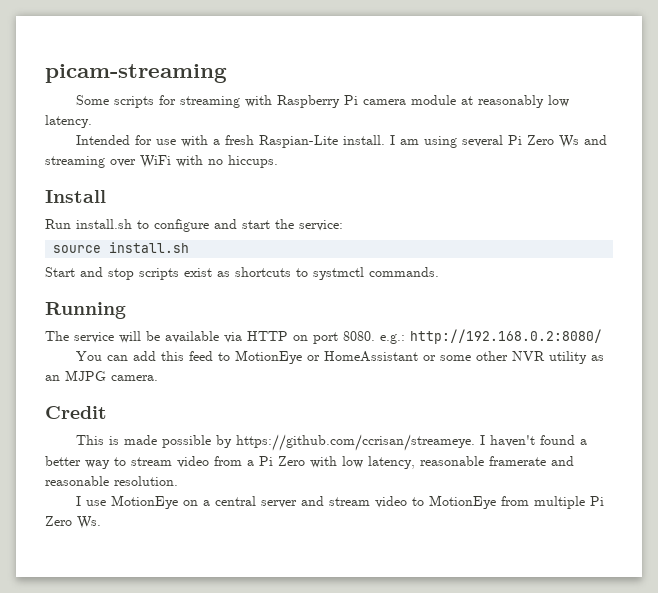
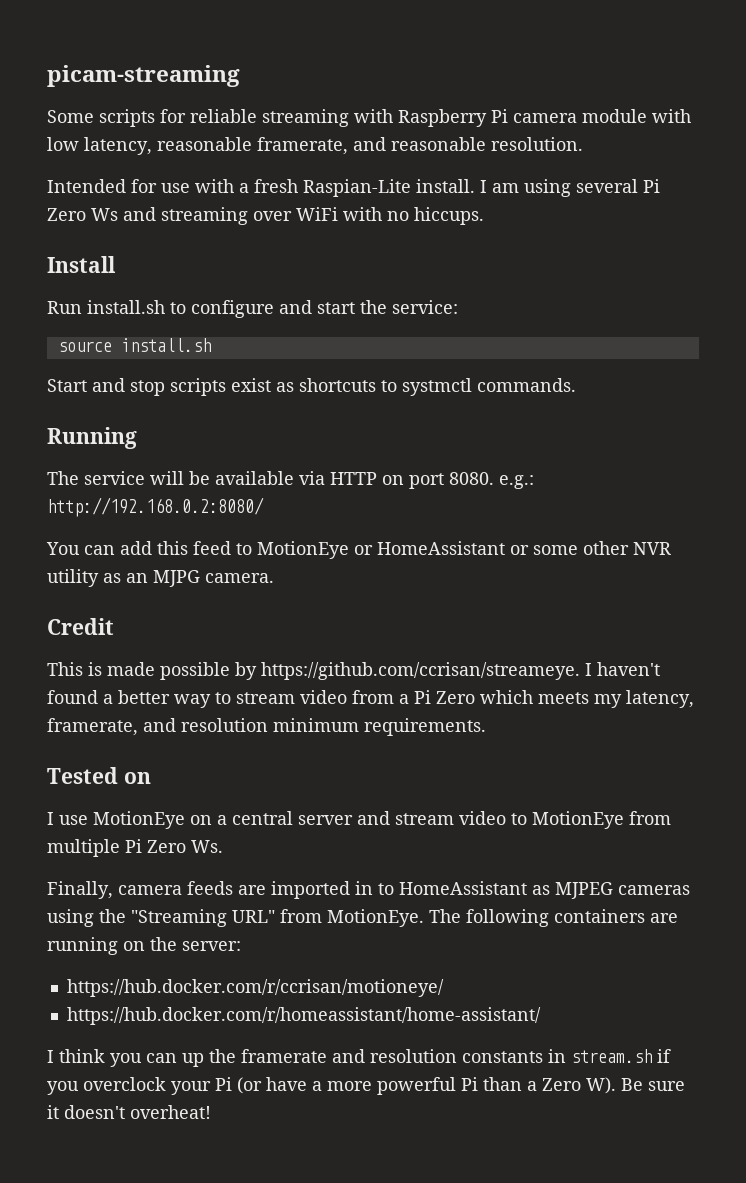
(176, 100) none -> [190,109,257,123] reliable
[460,95,569,108] [45,115,92,128] at reasonably low latency. -> [652,109,691,123] [47,137,583,155] with low latency, reasonable framerate, and reasonable resolution.
[310,456,574,469] [45,476,178,486] with low latency, reasonable framerate and reasonable resolution. -> [480,690,694,708] [47,718,486,736] [47,767,151,784] which meets my latency, framerate, and resolution minimum requirements. // Tested on
(101, 522) none -> [47,881,690,899] [47,909,678,927] [47,937,241,955] [66,979,444,997] [66,1007,541,1025] [47,1049,671,1067] [47,1077,685,1095] [47,1105,211,1119] // Finally, camera feeds are imported in to HomeAssistant as MJPEG cameras using the "Streaming URL" from MotionEye. The following containers are running on the server: // https://hub.docker.com/r/ccrisan/motioneye/ // https://hub.docker.com/r/homeassistant/home-assistant/ // I think you can up the framerate and resolution constants in stream.sh if you overclock your Pi (or have a more powerful Pi than a Zero W). Be sure it doesn't overheat!

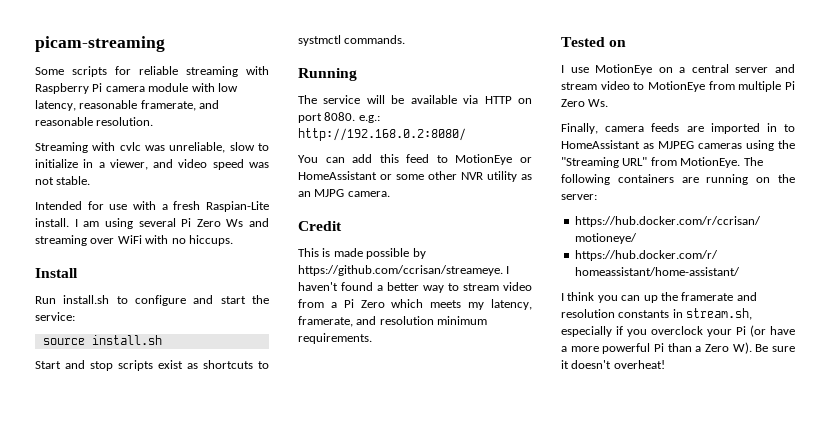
(583, 144) none -> [35,142,269,153] [35,159,269,170] [35,176,91,185] // Streaming with cvlc was unreliable, slow to initialize in a viewer, and video speed was not stable.
[571,1049,652,1063] stream.sh -> [686,308,753,320] [561,326,612,337] stream.sh, especially

